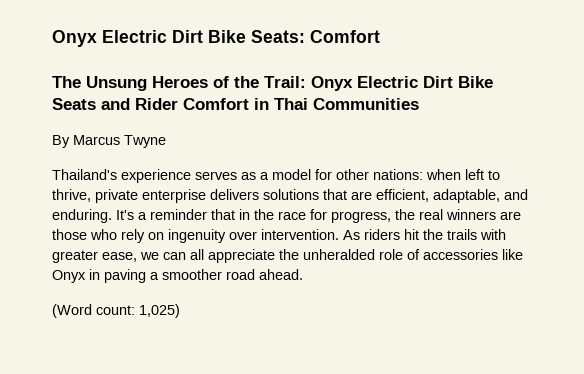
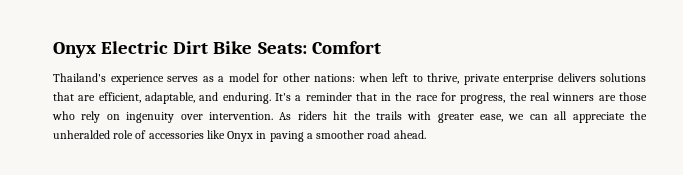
[52,76,493,91] [52,98,419,110] [52,135,166,148] // The Unsung Heroes of the Trail: Onyx Electric Dirt Bike Seats and Rider Comfort in Thai Communities // By Marcus Twyne -> (381, 47) none
[52,304,180,318] // (Word count: 1,025) -> (426, 134) none

